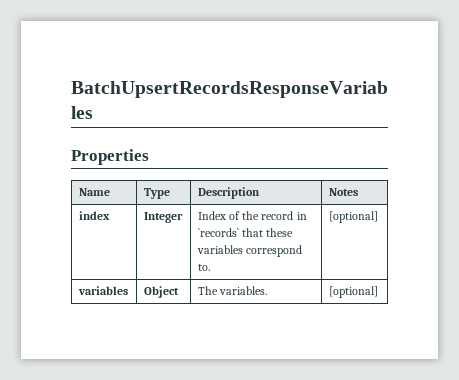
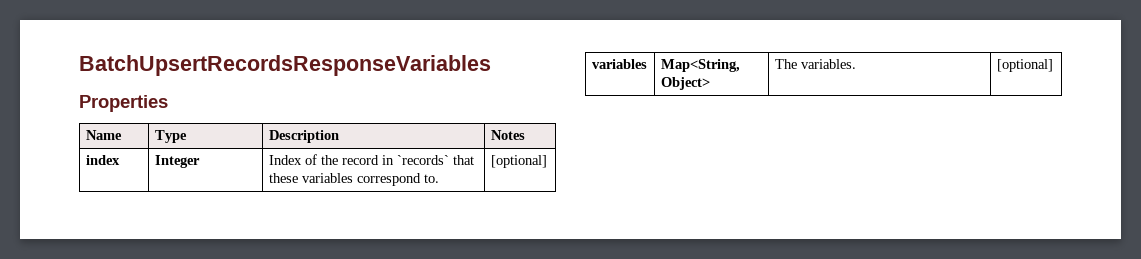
[143,286,179,298] Object -> [660,59,740,72] [660,77,710,90] Map<String, Object>

